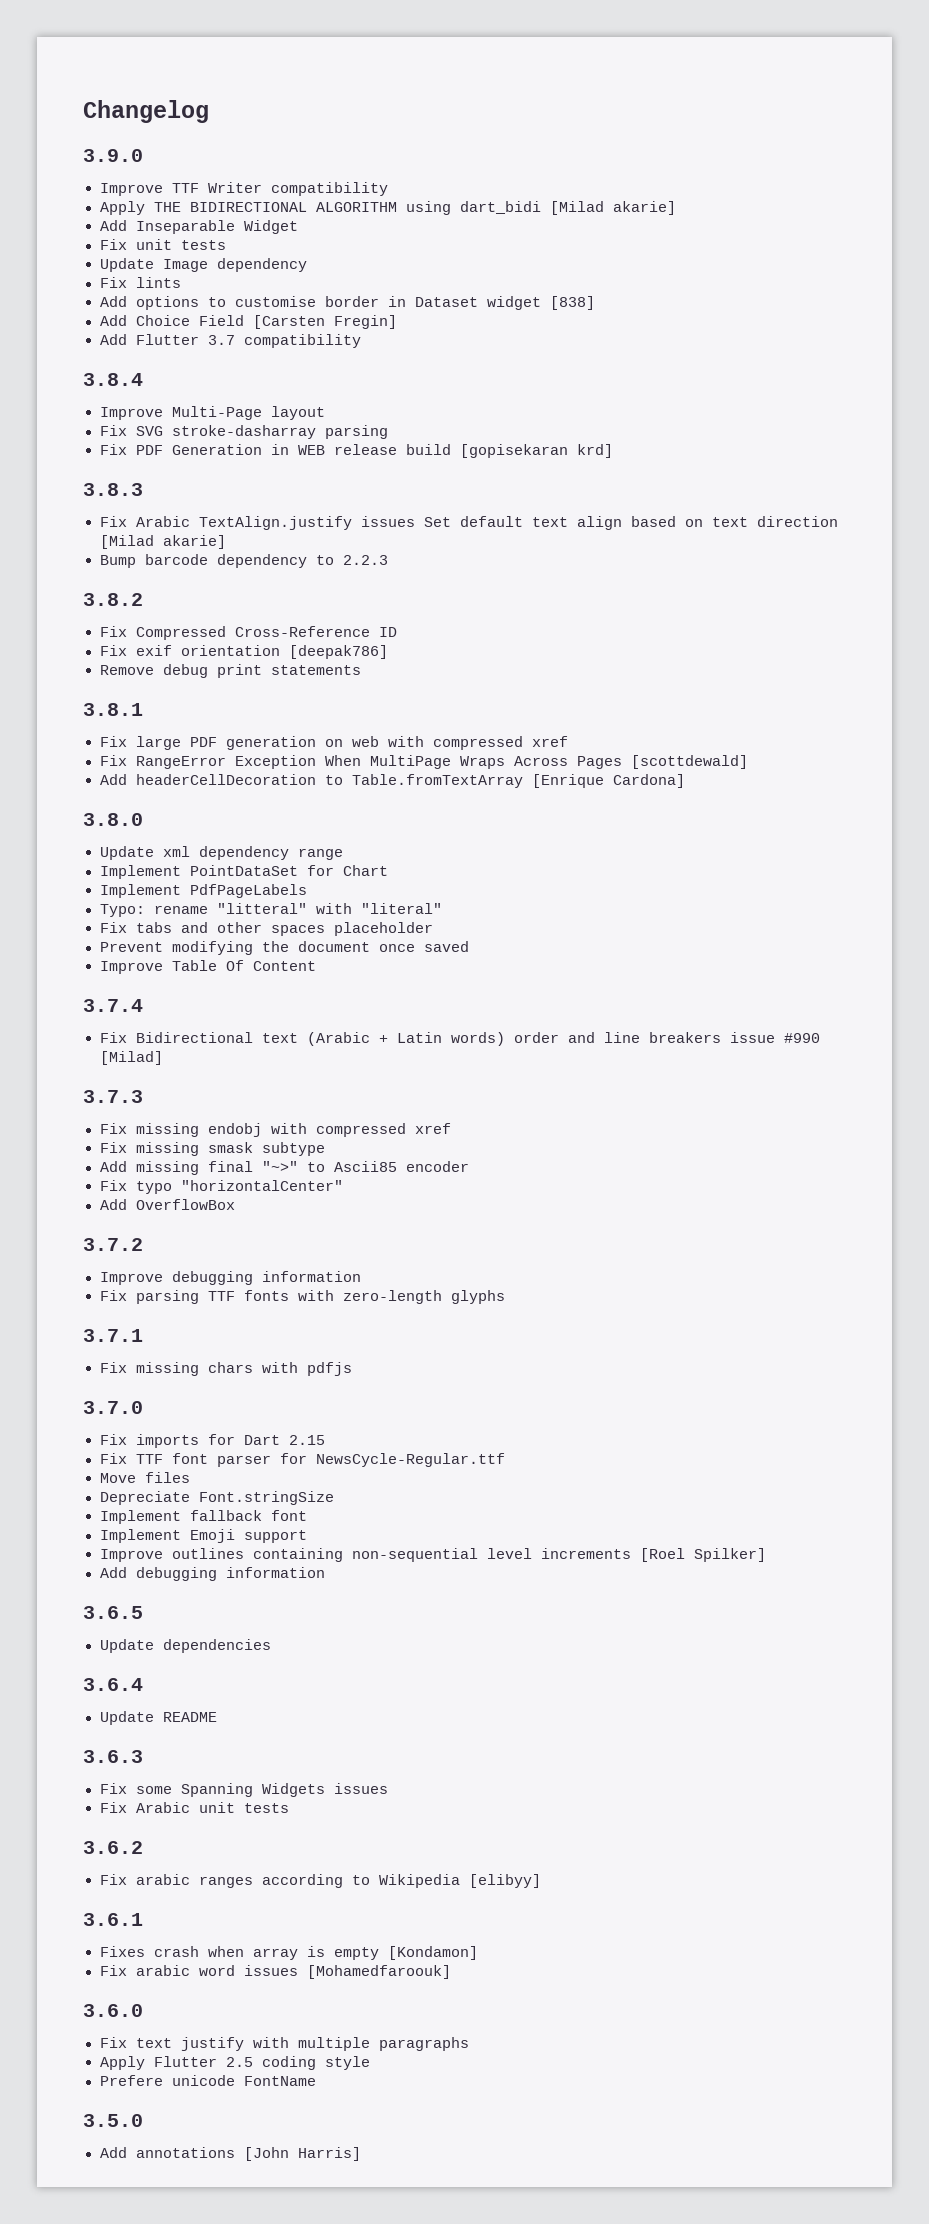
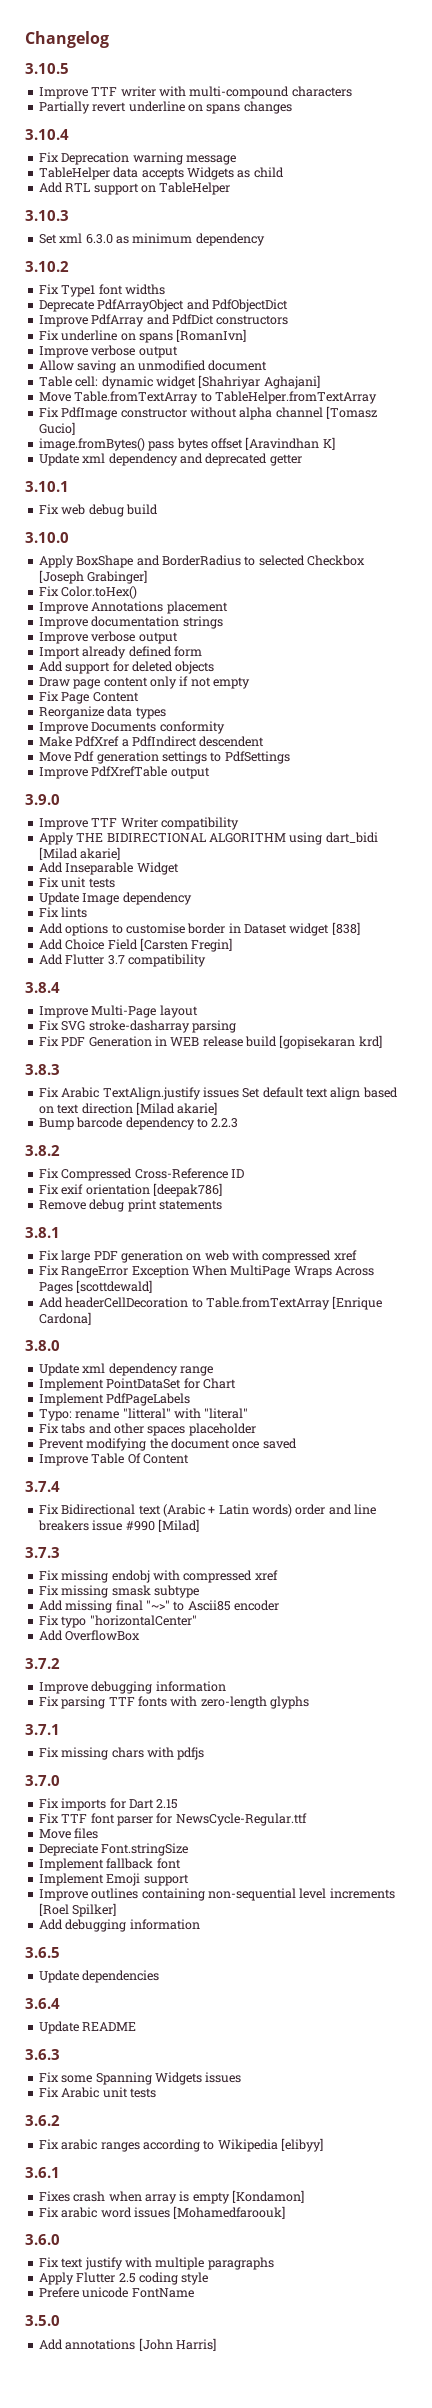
(209, 111) none -> [25,63,69,74] [38,86,352,99] [38,101,292,114] [25,129,69,140] [38,152,236,165] [38,167,284,180] [38,182,231,195] [25,210,69,221] [38,233,265,246] [25,261,69,272] [38,284,165,297] [38,299,288,312] [38,314,289,327] [38,329,247,343] [38,345,178,358] [38,360,268,373] [38,375,320,389] [38,391,377,404] [38,406,377,420] [38,422,75,435] [38,437,335,451] [38,453,302,466] [25,481,69,492] [38,504,158,517] [25,532,69,543] [38,555,365,568] [38,570,148,584] [38,586,138,599] [38,601,228,614] [38,616,223,629] [38,631,178,644] [38,646,202,659] [38,661,215,674] [38,676,250,689] [38,691,139,704] [38,706,166,719] [38,721,225,734] [38,736,265,747] [38,751,290,764] [38,766,210,779] // 3.10.5 // Improve TTF writer with multi-compound characters // Partially revert underline on spans changes // 3.10.4 // Fix Deprecation warning message // TableHelper data accepts Widgets as child // Add RTL support on TableHelper // 3.10.3 // Set xml 6.3.0 as minimum dependency // 3.10.2 // Fix Type1 font widths // Deprecate PdfArrayObject and PdfObjectDict // Improve PdfArray and PdfDict constructors // Fix underline on spans [RomanIvn] // Improve verbose output // Allow saving an unmodified document // Table cell: dynamic widget [Shahriyar Aghajani] // Move Table.fromTextArray to TableHelper.fromTextArray // Fix PdfImage constructor without alpha channel [Tomasz Gucio] // image.fromBytes() pass bytes offset [Aravindhan K] // Update xml dependency and deprecated getter // 3.10.1 // Fix web debug build // 3.10.0 // Apply BoxShape and BorderRadius to selected Checkbox [Joseph Grabinger] // Fix Color.toHex() // Improve Annotations placement // Improve documentation strings // Improve verbose output // Import already defined form // Add support for deleted objects // Draw page content only if not empty // Fix Page Content // Reorganize data types // Improve Documents conformity // Make PdfXref a PdfIndirect descendent // Move Pdf generation settings to PdfSettings // Improve PdfXrefTable output

